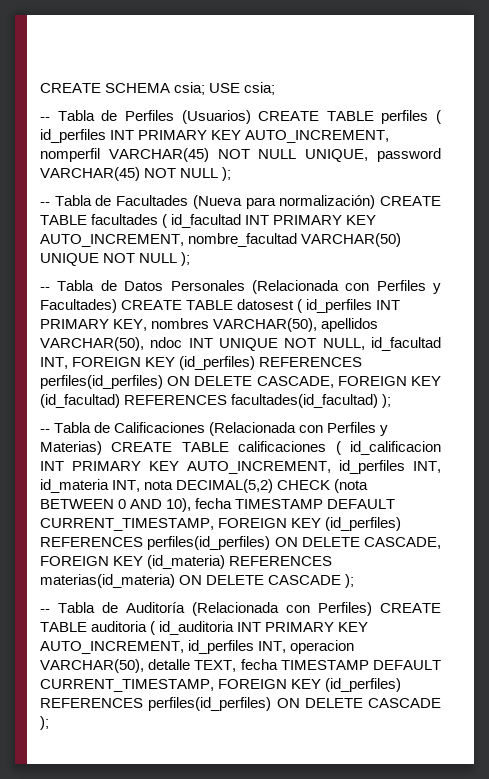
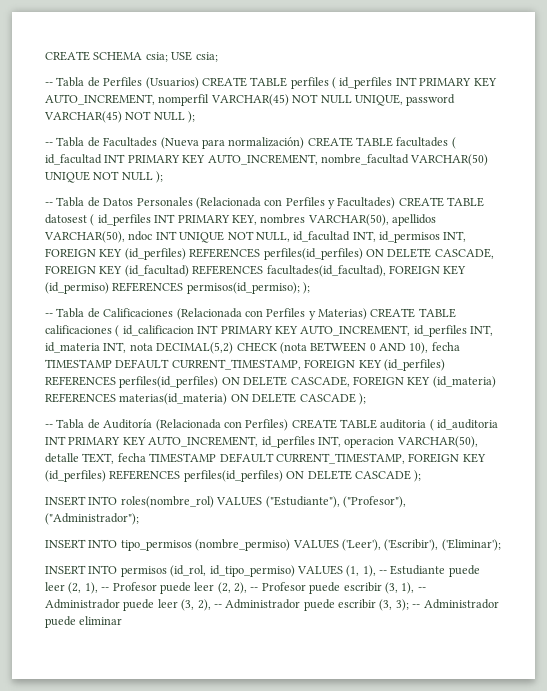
(68, 363) none -> [379,231,467,243] id_permisos INT,
[231,394,379,408] facultades(id_facultad) -> [266,265,467,277] [45,282,300,294] facultades(id_facultad), FOREIGN KEY (id_permiso) REFERENCES permisos(id_permiso);
(49, 723) none -> [45,496,406,508] [45,513,139,525] [45,539,501,551] [45,565,480,577] [45,582,426,594] [45,599,499,611] [45,616,123,628] // INSERT INTO roles(nombre_rol) VALUES ("Estudiante"), ("Profesor"), ("Administrador"); // INSERT INTO tipo_permisos (nombre_permiso) VALUES ('Leer'), ('Escribir'), ('Eliminar'); // INSERT INTO permisos (id_rol, id_tipo_permiso) VALUES (1, 1), -- Estudiante puede leer (2, 1), -- Profesor puede leer (2, 2), -- Profesor puede escribir (3, 1), -- Administrador puede leer (3, 2), -- Administrador puede escribir (3, 3); -- Administrador puede eliminar

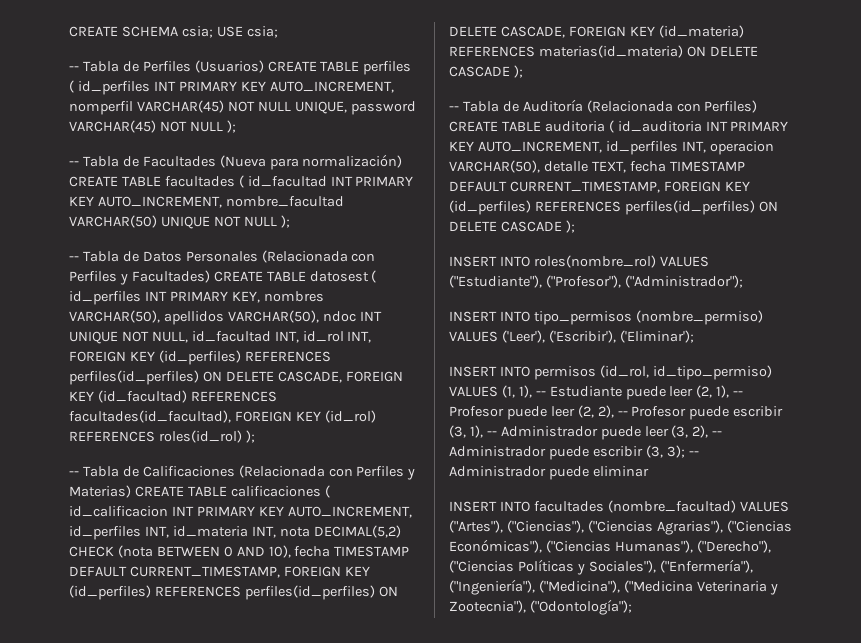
[379,231,440,243] id_permisos -> [302,331,344,342] id_rol
[45,282,300,294] (id_permiso) REFERENCES permisos(id_permiso); -> [324,410,376,423] [69,430,242,443] (id_rol) REFERENCES roles(id_rol)
(123, 620) none -> [449,500,789,513] [449,520,792,535] [449,539,771,553] [449,559,753,575] [449,579,778,595] [449,599,632,615] // INSERT INTO facultades (nombre_facultad) VALUES ("Artes"), ("Ciencias"), ("Ciencias Agrarias"), ("Ciencias Económicas"), ("Ciencias Humanas"), ("Derecho"), ("Ciencias Políticas y Sociales"), ("Enfermería"), ("Ingeniería"), ("Medicina"), ("Medicina Veterinaria y Zootecnia"), ("Odontología");

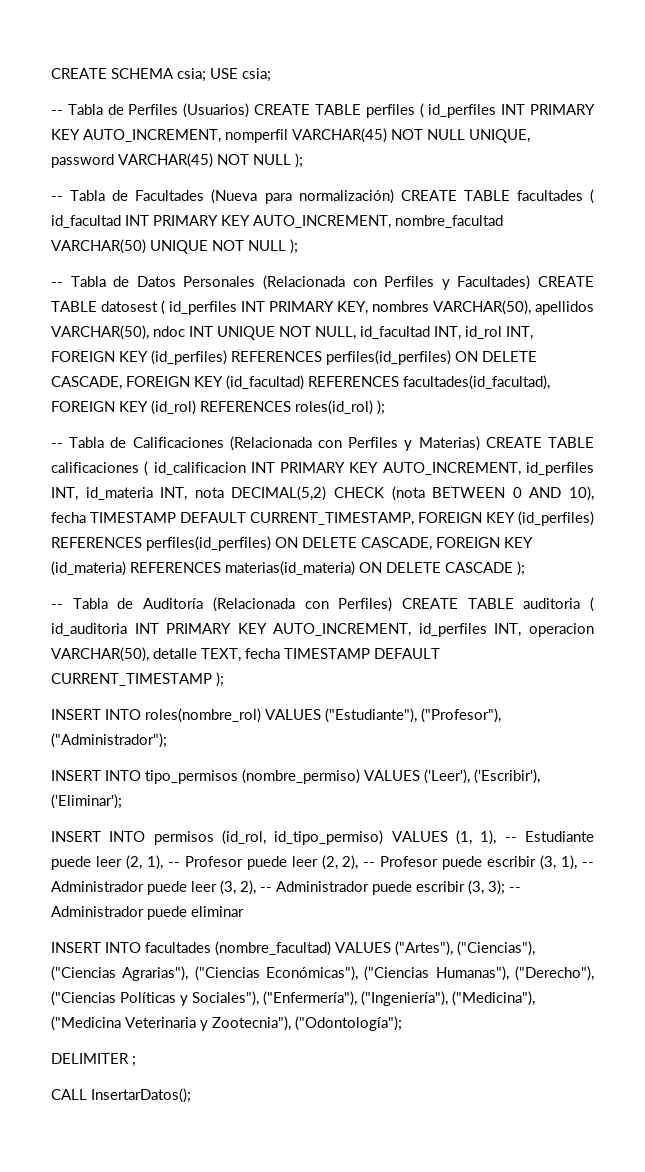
[509,181,750,193] [449,200,778,215] [449,221,562,232] CURRENT_TIMESTAMP, FOREIGN KEY (id_perfiles) REFERENCES perfiles(id_perfiles) ON DELETE CASCADE -> [51,673,212,686] CURRENT_TIMESTAMP
(632, 607) none -> [51,1053,136,1067] [51,1088,191,1103] // DELIMITER ; // CALL InsertarDatos();

